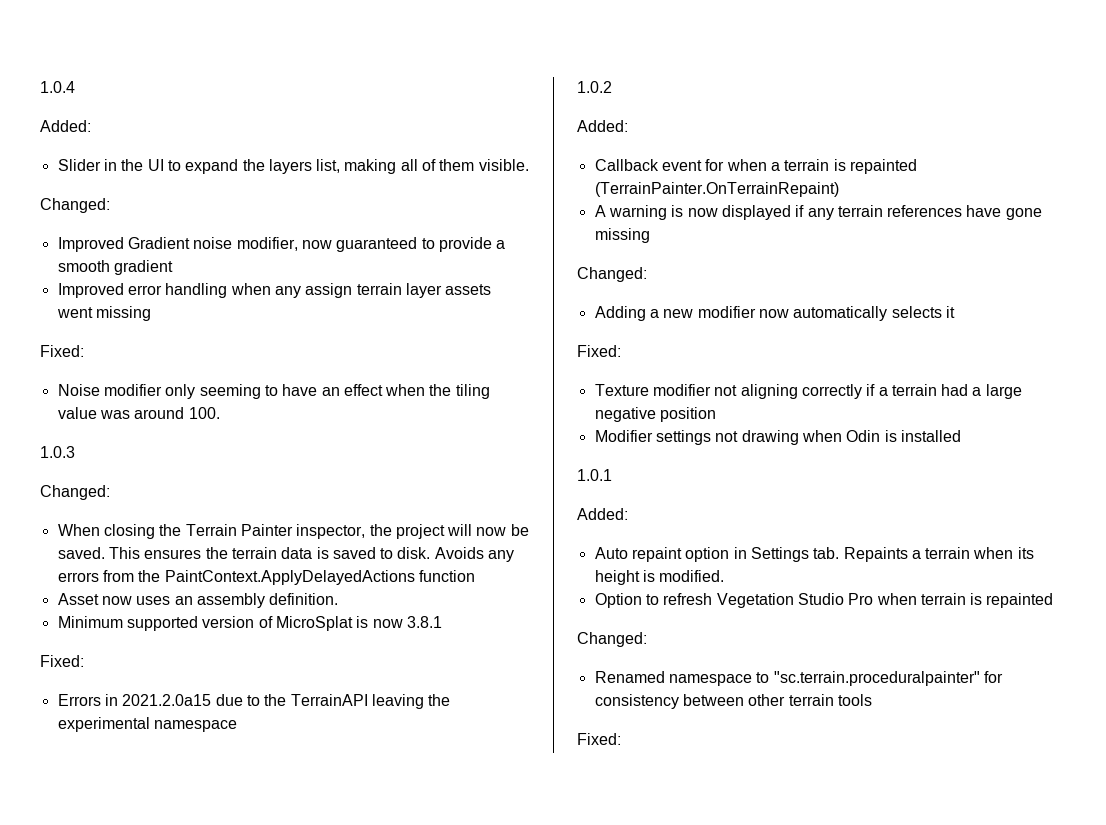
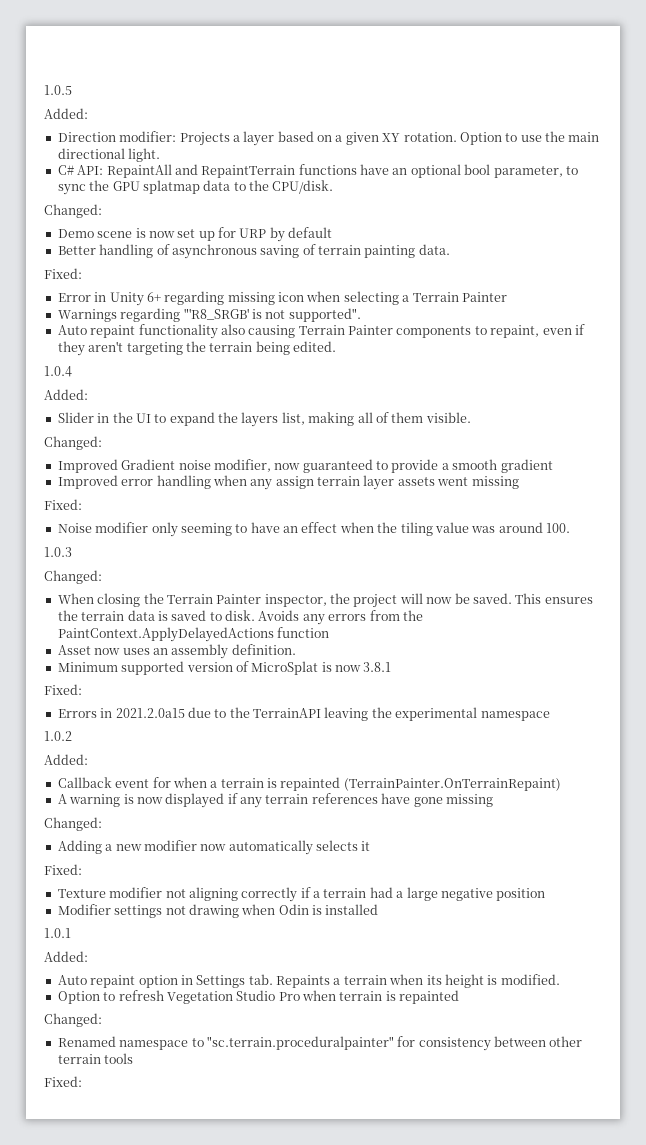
(40, 87) none -> [44,85,72,95] [44,108,88,119] [57,131,600,146] [57,148,161,162] [57,164,578,178] [57,180,334,195] [44,204,102,218] [57,227,333,242] [57,244,450,259] [44,268,82,279] [57,291,507,306] [57,308,361,322] [57,324,585,339] [57,341,336,356] 1.0.5 // Added: // Direction modifier: Projects a layer based on a given XY rotation. Option to use the main directional light. // C# API: RepaintAll and RepaintTerrain functions have an optional bool parameter, to sync the GPU splatmap data to the CPU/disk. // Changed: // Demo scene is now set up for URP by default // Better handling of asynchronous saving of terrain painting data. // Fixed: // Error in Unity 6+ regarding missing icon when selecting a Terrain Painter // Warnings regarding "'R8_SRGB' is not supported". // Auto repaint functionality also causing Terrain Painter components to repaint, even if they aren't targeting the terrain being edited. //

